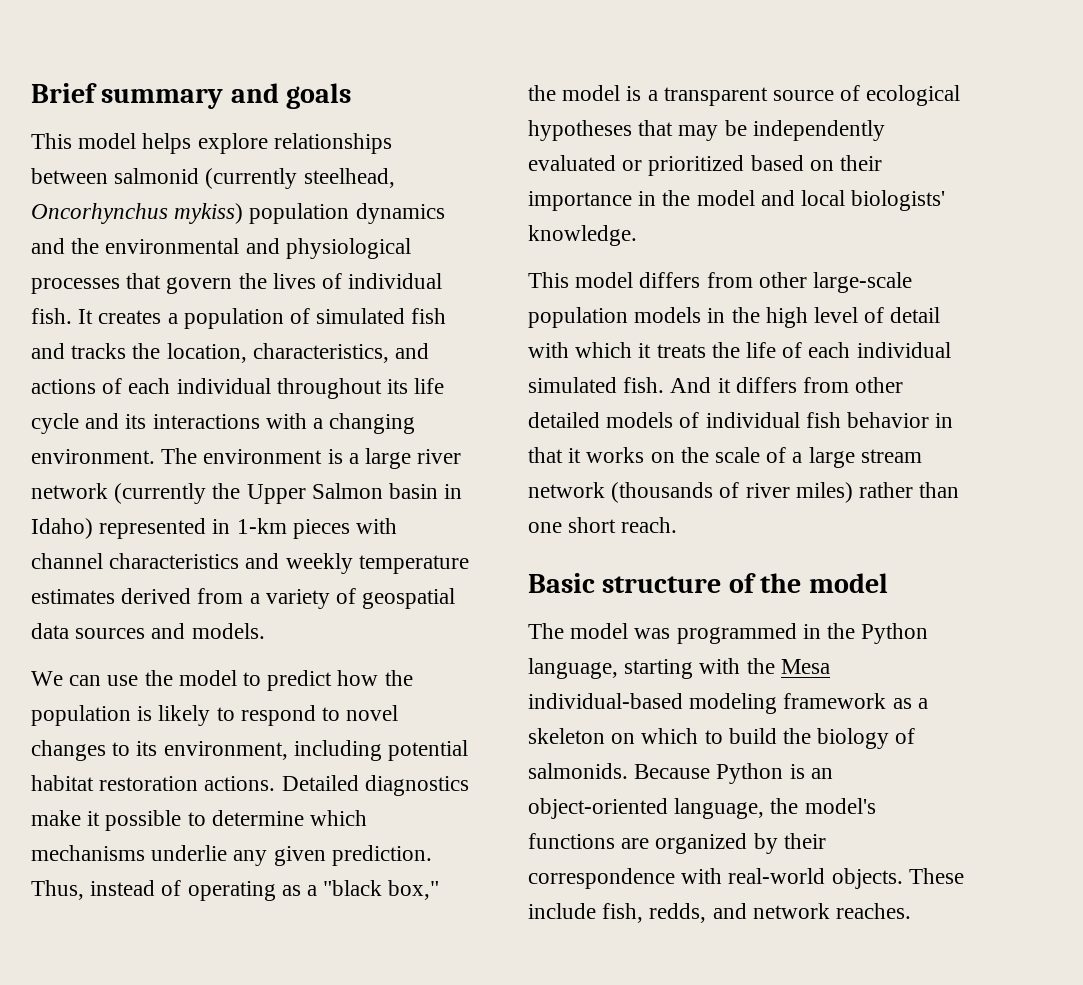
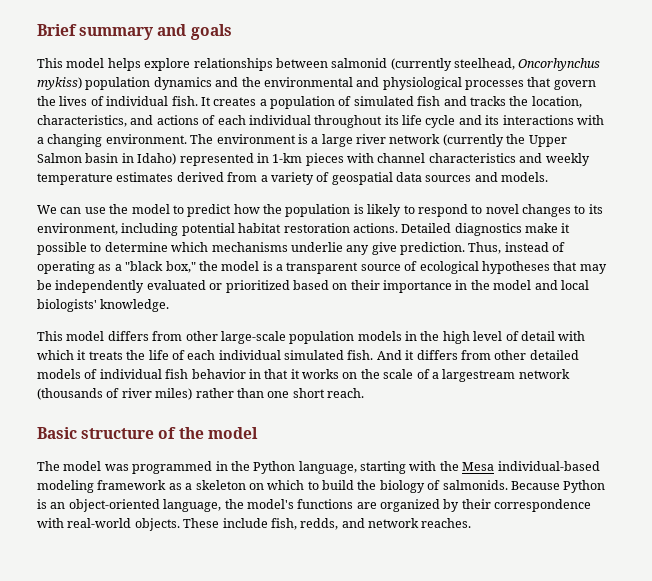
[273,846,326,866] given -> [371,242,397,255] give
[808,447,922,468] large stream -> [442,369,516,382] largestream

